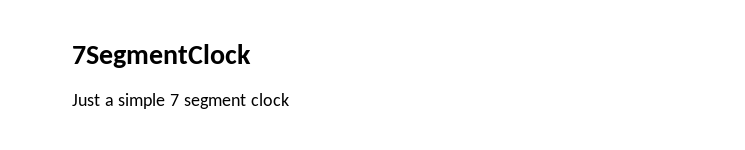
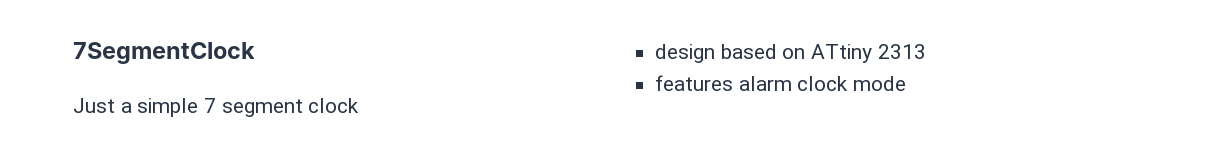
(289, 99) none -> [655,44,926,63] [655,75,907,91] // design based on ATtiny 2313 // features alarm clock mode

